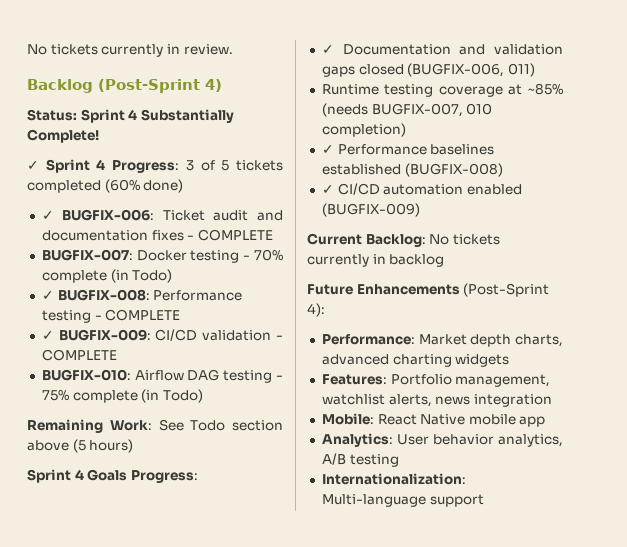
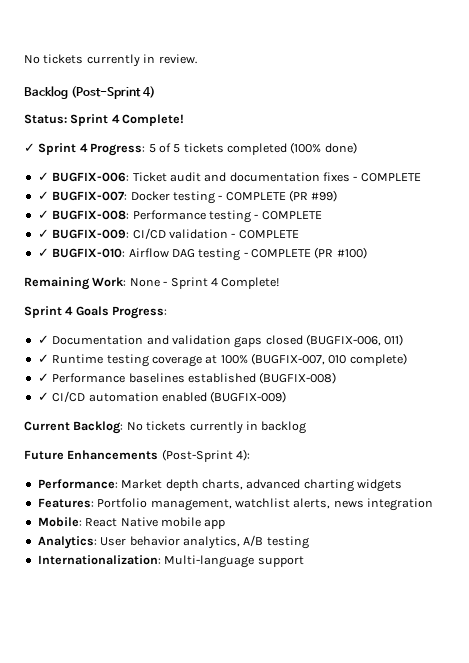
[140,109,234,123] Substantially -> (120, 118) none
[185,160,194,171] 3 -> [148,144,156,153] 5
[104,179,140,193] (60% -> [290,142,322,154] (100%
(273, 235) none -> [37,191,49,200] ✓
[253,249,283,261] [41,269,173,283] 70% complete (in Todo) -> [225,190,338,202] COMPLETE (PR #99)
(117, 355) none -> [37,248,49,257] ✓
[41,389,203,403] [27,419,283,433] [27,439,134,453] 75% complete (in Todo) // Remaining Work: See Todo section above (5 hours) -> [251,247,367,259] [24,277,280,290] COMPLETE (PR #100) // Remaining Work: None - Sprint 4 Complete!
(535, 70) none -> [37,354,49,363] ✓
[528,83,563,95] [321,103,493,117] [321,123,406,137] ~85% (needs BUGFIX-007, 010 completion) -> [220,353,407,366] 100% (BUGFIX-007, 010 complete)

